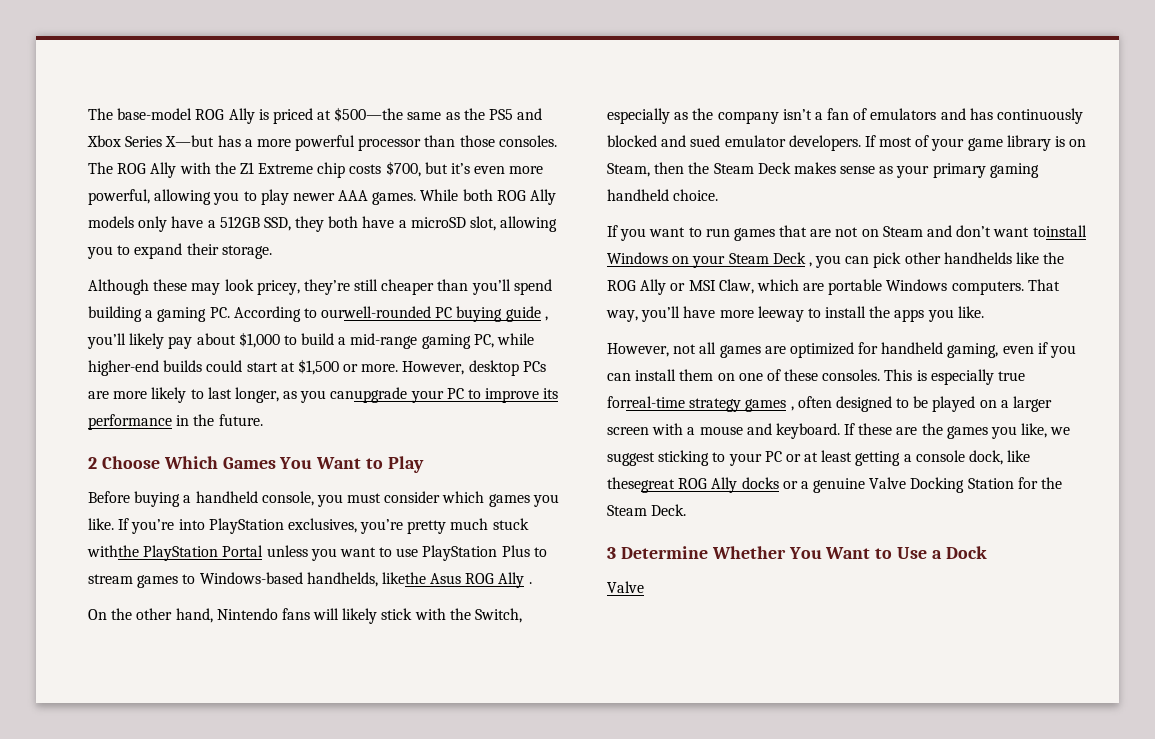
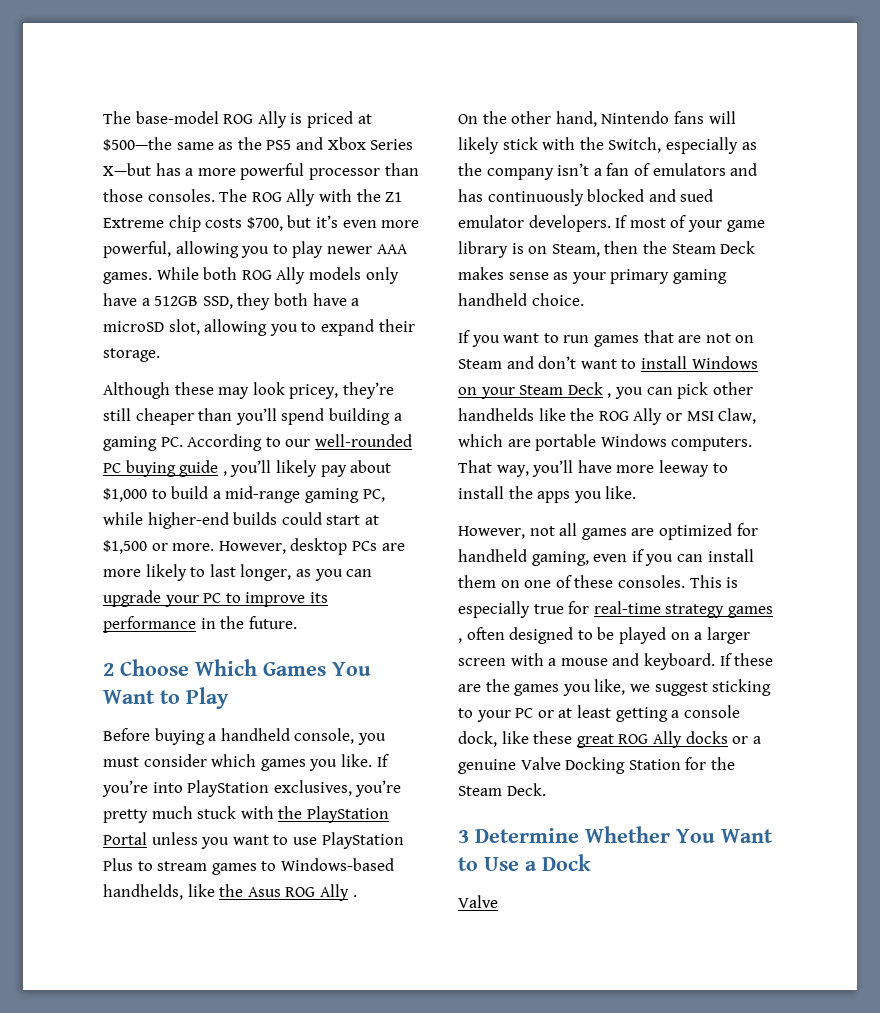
[321,306,432,318] ourwell-rounded -> [285,434,412,447] our well-rounded
[330,387,408,403] canupgrade -> [346,569,373,577] [103,590,161,607] can upgrade
[87,545,139,557] withthe -> [240,806,303,819] with the
[381,572,426,584] likethe -> [187,884,244,897] like the
[1032,225,1087,237] toinstall -> [621,356,687,369] to install
[607,396,685,408] forreal-time -> [568,601,661,614] for real-time
[607,477,675,493] thesegreat -> [533,731,614,748] these great

